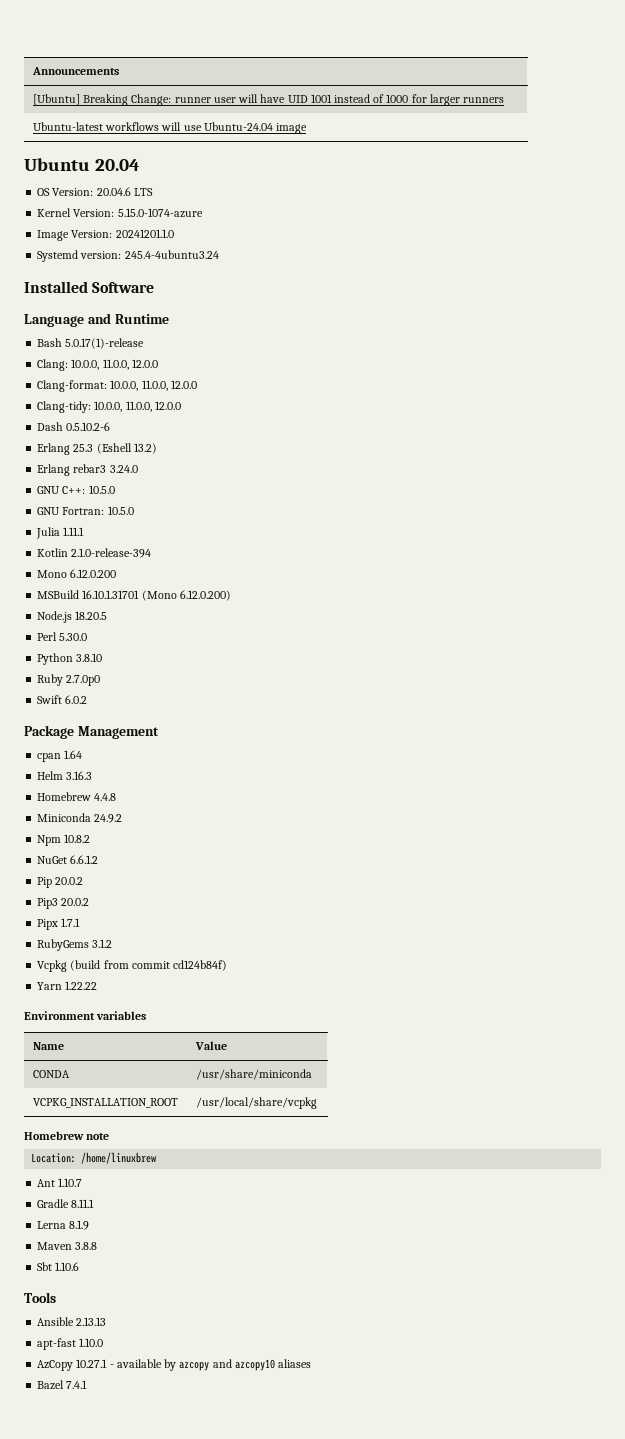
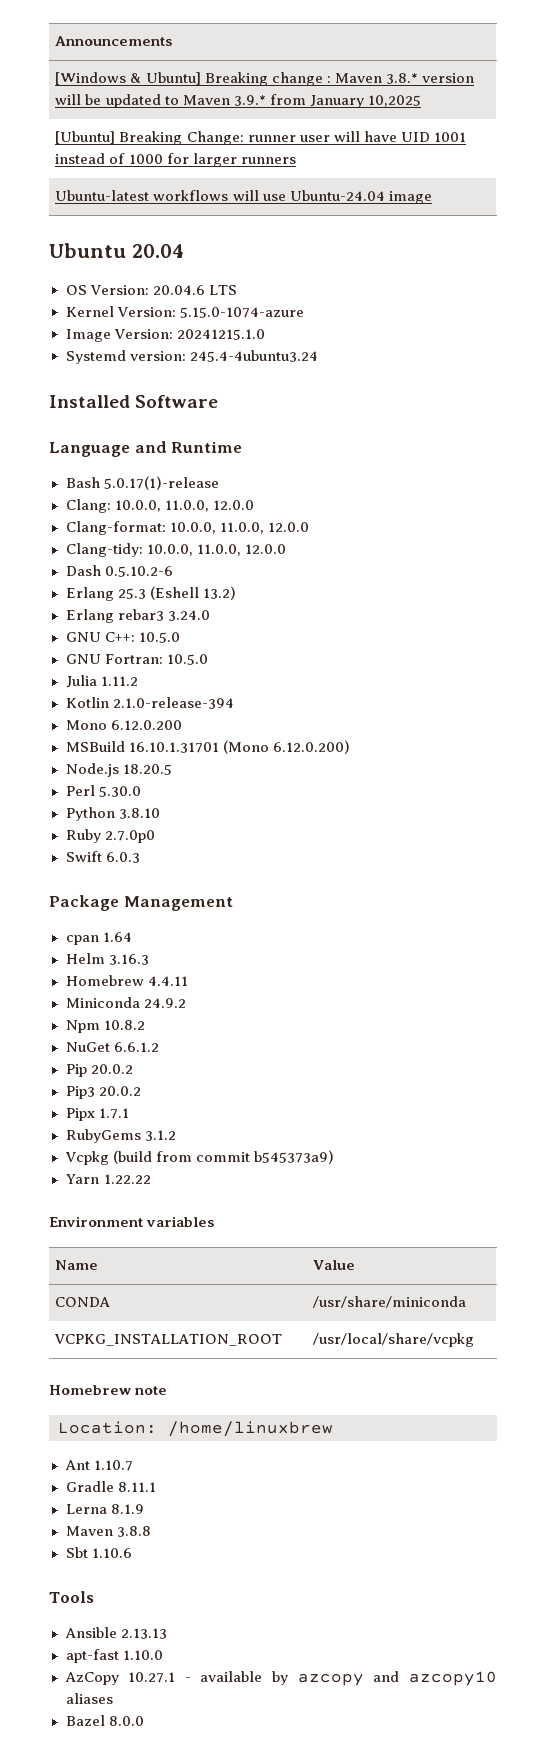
(119, 71) none -> [55,72,474,86] [55,94,421,108] // [Windows & Ubuntu] Breaking change : Maven 3.8.* version will be updated to Maven 3.9.* from January 10,2025
[115,229,174,238] 20241201.1.0 -> [176,329,265,340] 20241215.1.0
[63,527,85,536] 1.11.1 -> [100,676,138,686] 1.11.2
[65,695,88,704] 6.0.2 -> [105,852,140,863] 6.0.3
[94,793,117,801] 4.4.8 -> [147,976,188,986] 4.4.11
[173,960,228,971] cd124b84f) -> [253,1150,334,1164] b545373a9)
[66,1380,88,1389] 7.4.1 -> [108,1716,144,1726] 8.0.0

